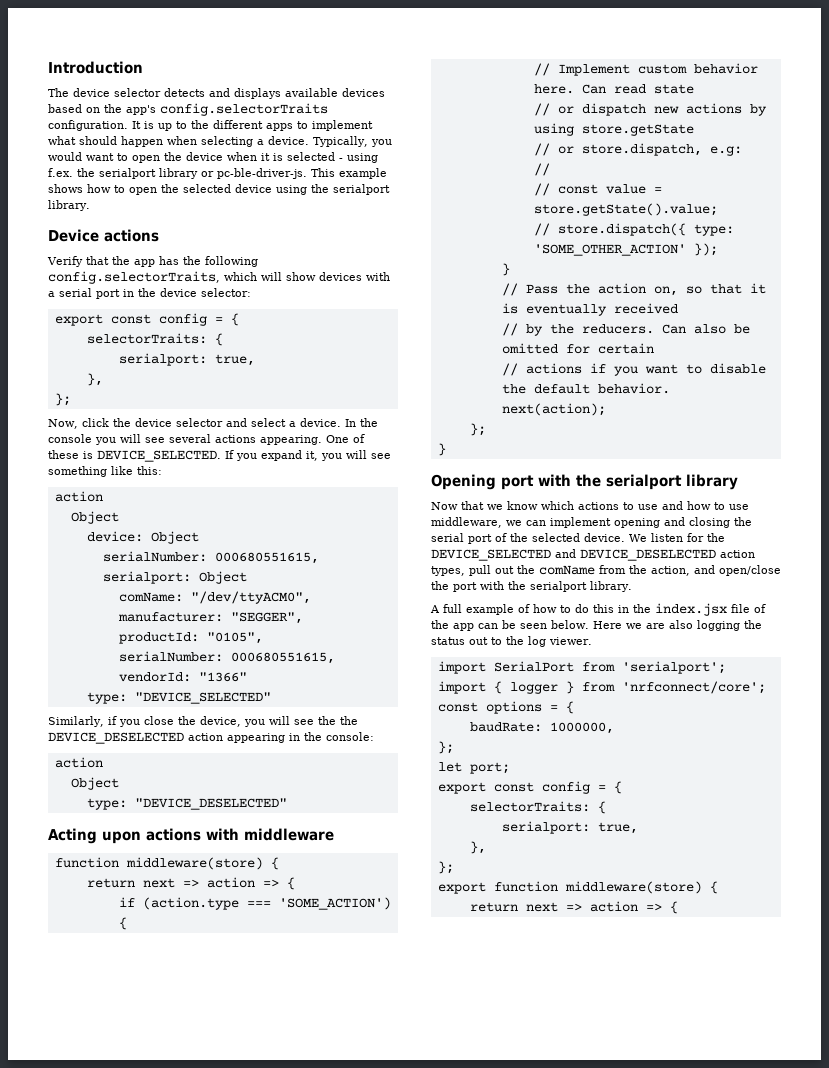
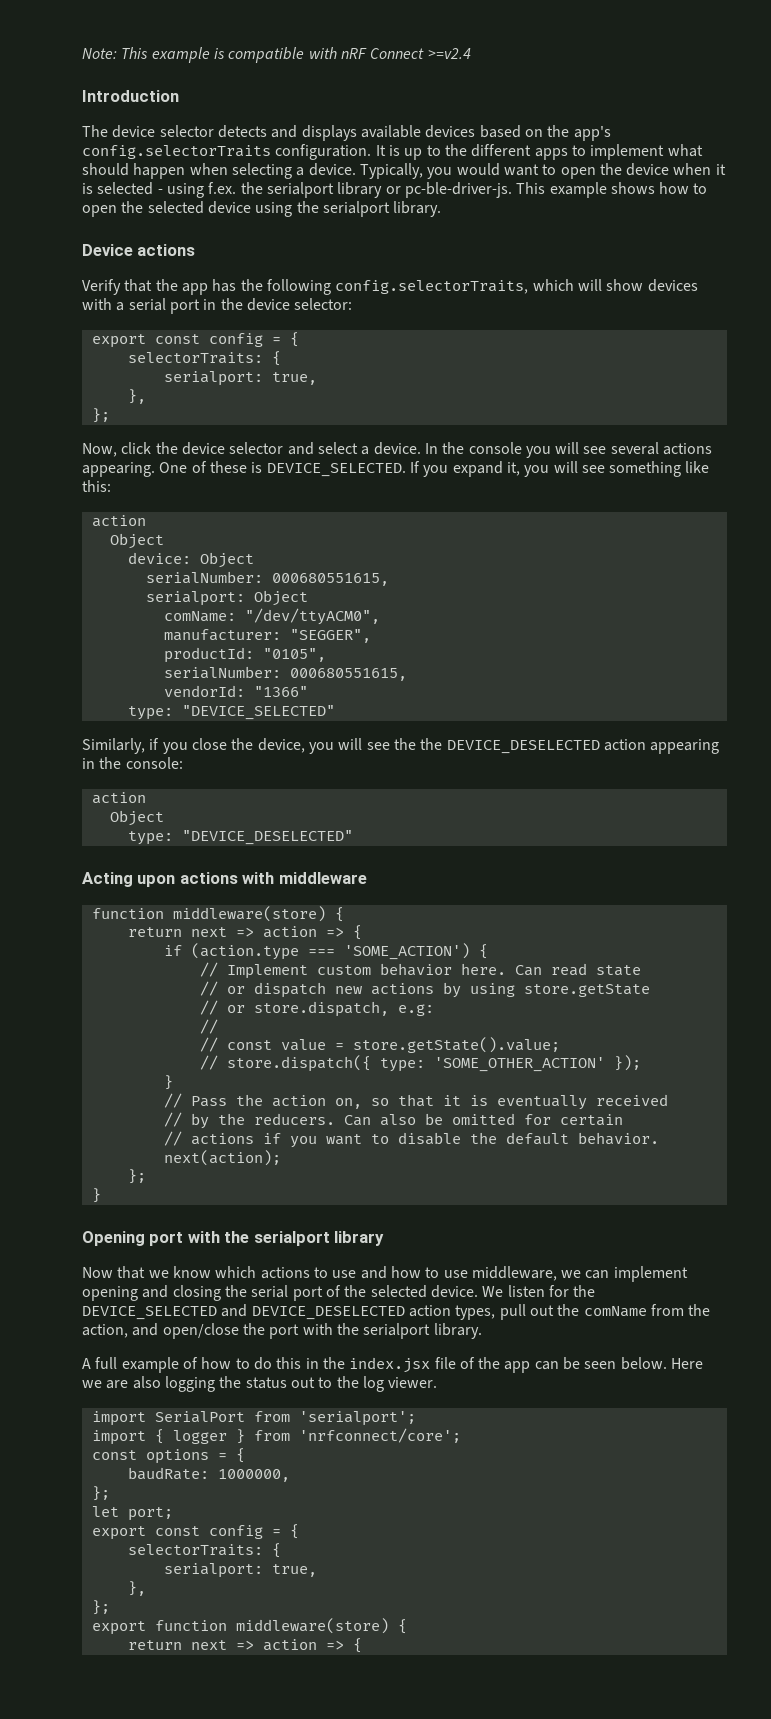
(48, 67) none -> [82,47,471,63] Note: This example is compatible with nRF Connect >=v2.4 //

